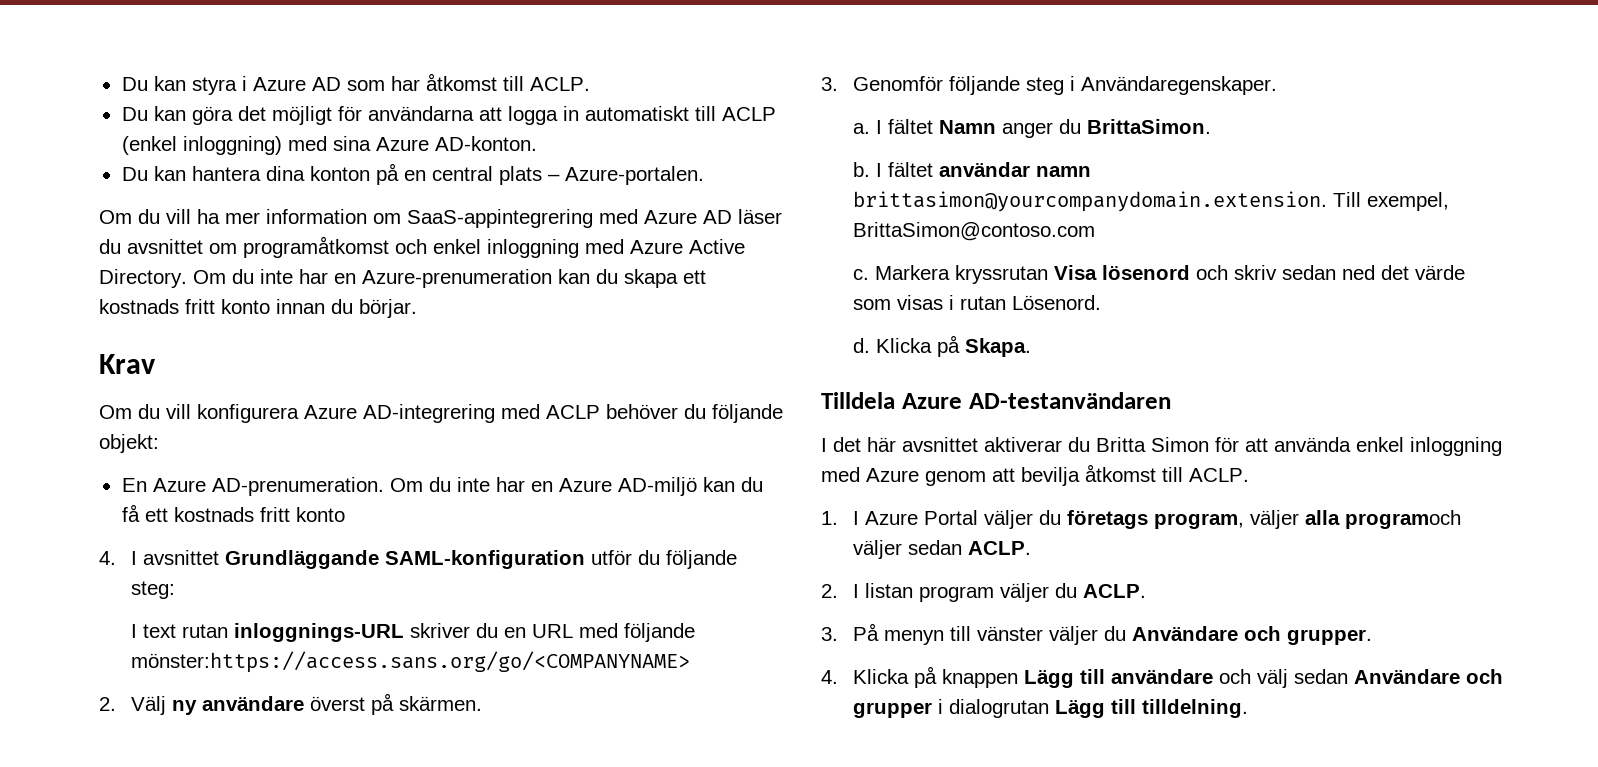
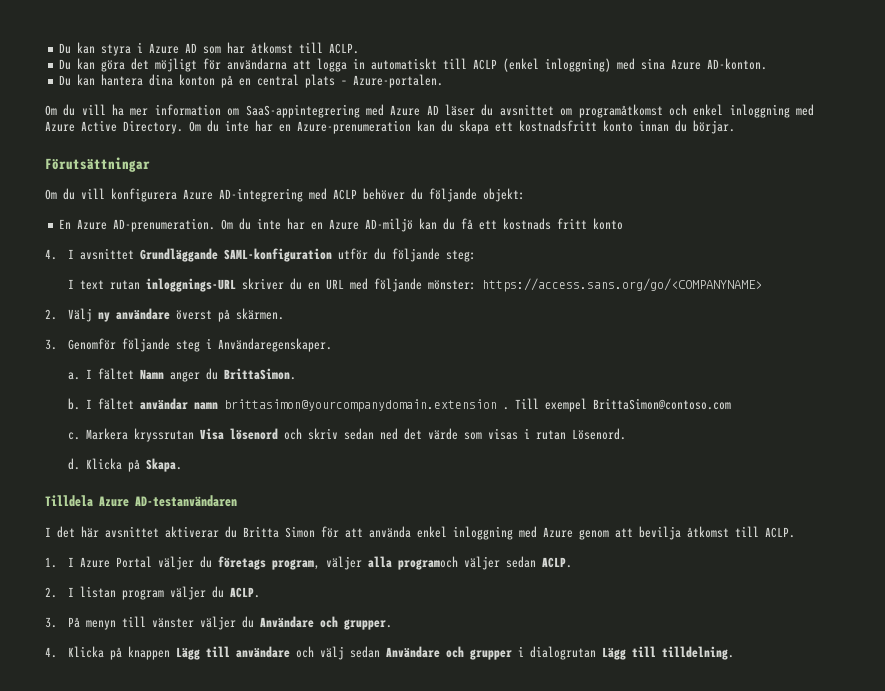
[99,299,215,314] kostnads fritt -> [519,120,597,132] kostnadsfritt
[99,354,156,374] Krav -> [45,157,150,172] Förutsättningar
[131,651,691,673] mönster:https://access.sans.org/go/<COMPANYNAME> -> [428,278,763,292] mönster: https://access.sans.org/go/<COMPANYNAME>
[853,191,1450,212] brittasimon@yourcompanydomain.extension. Till exempel, -> [224,398,588,412] brittasimon@yourcompanydomain.extension . Till exempel

